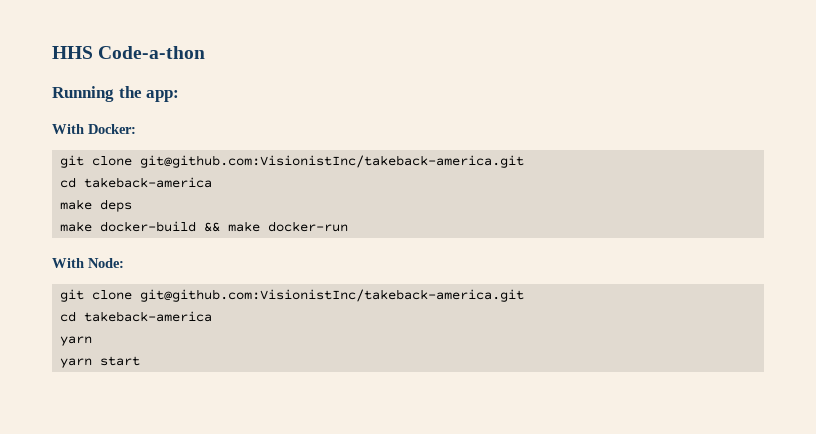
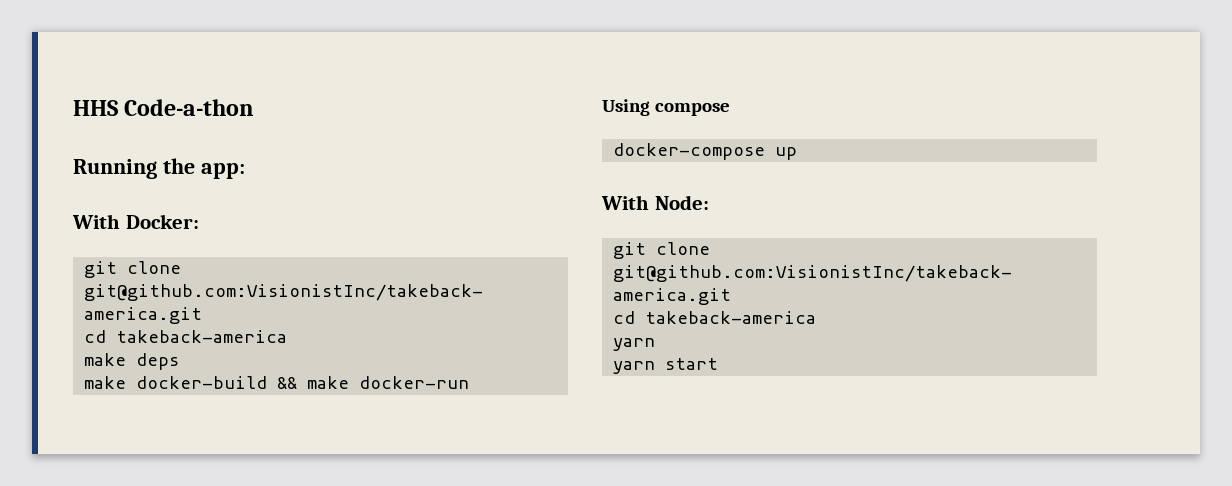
(348, 226) none -> [602,99,731,116] [613,143,798,160] // Using compose // docker-compose up

